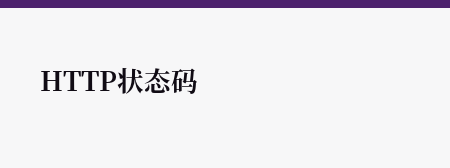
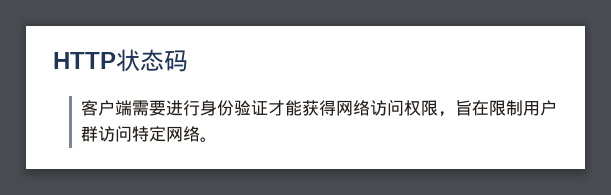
(198, 81) none -> [81,100,558,117] [81,126,218,142] // 客户端需要进行身份验证才能获得网络访问权限，旨在限制用户群访问特定网络。

